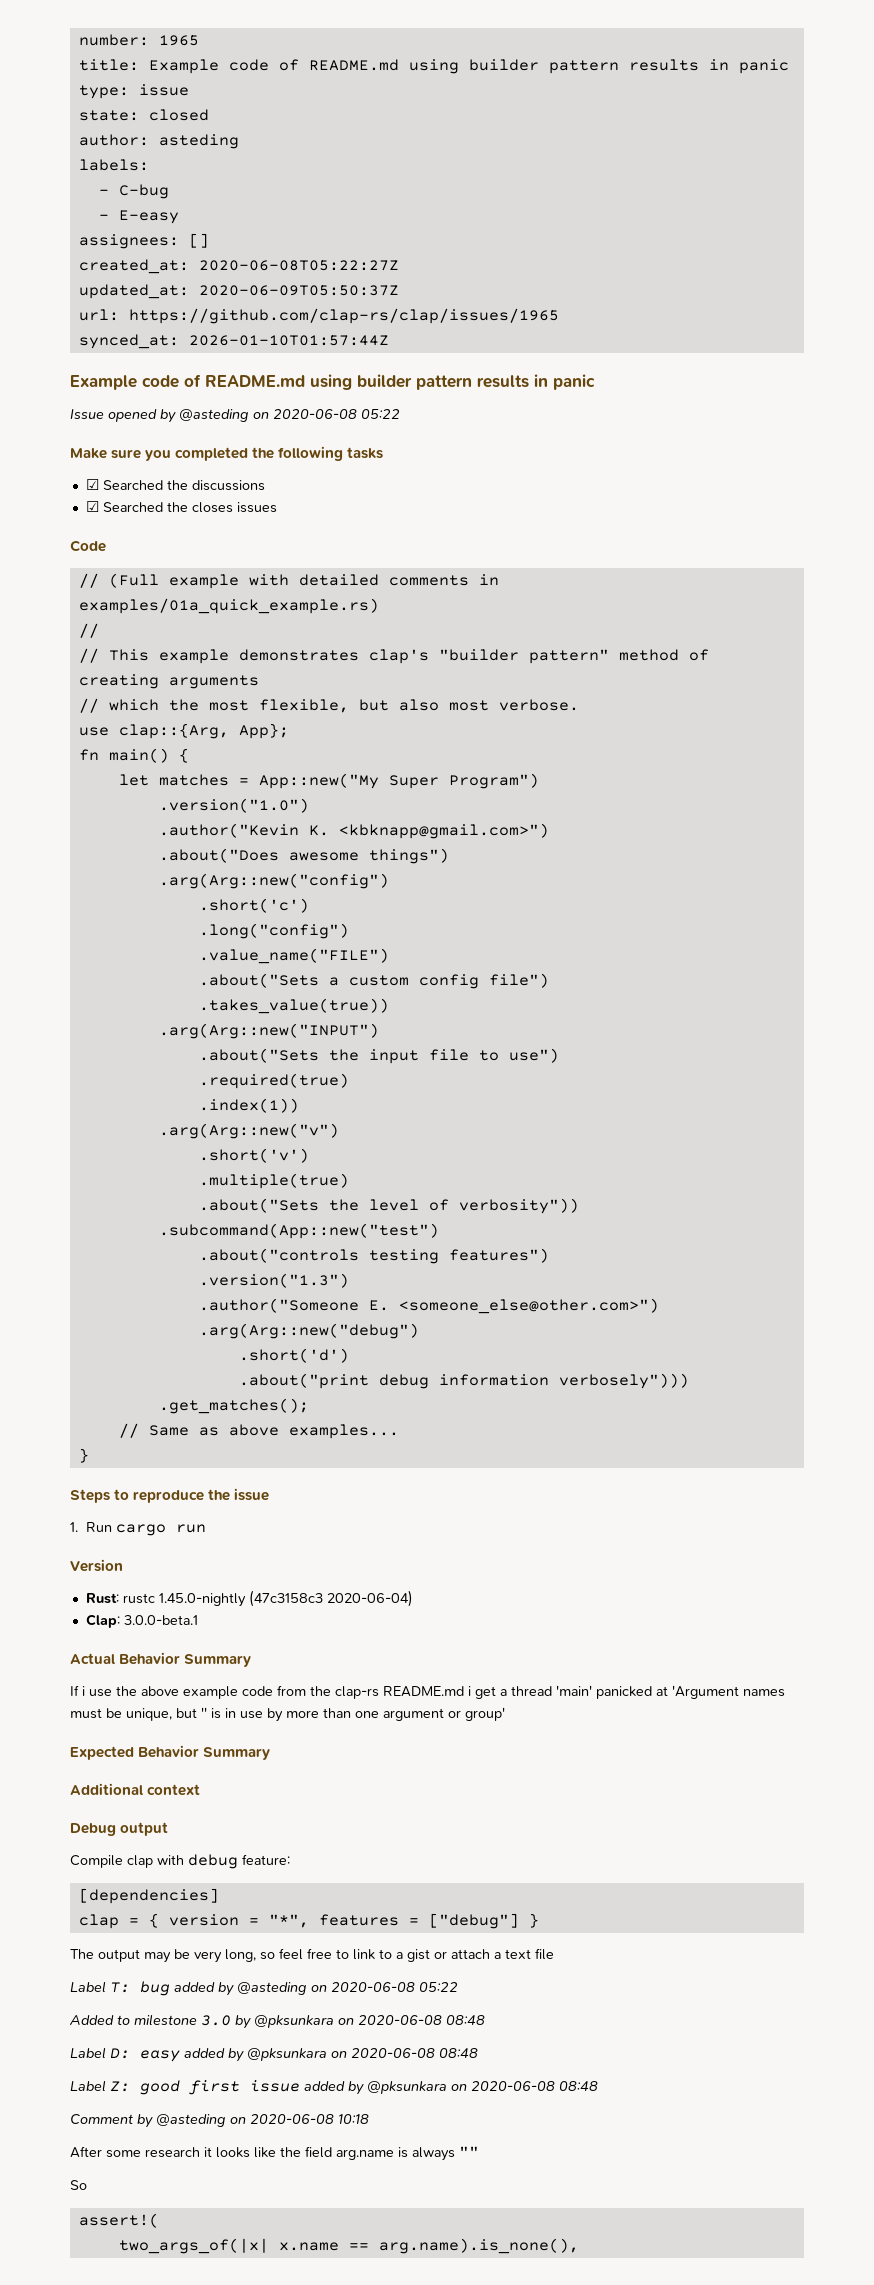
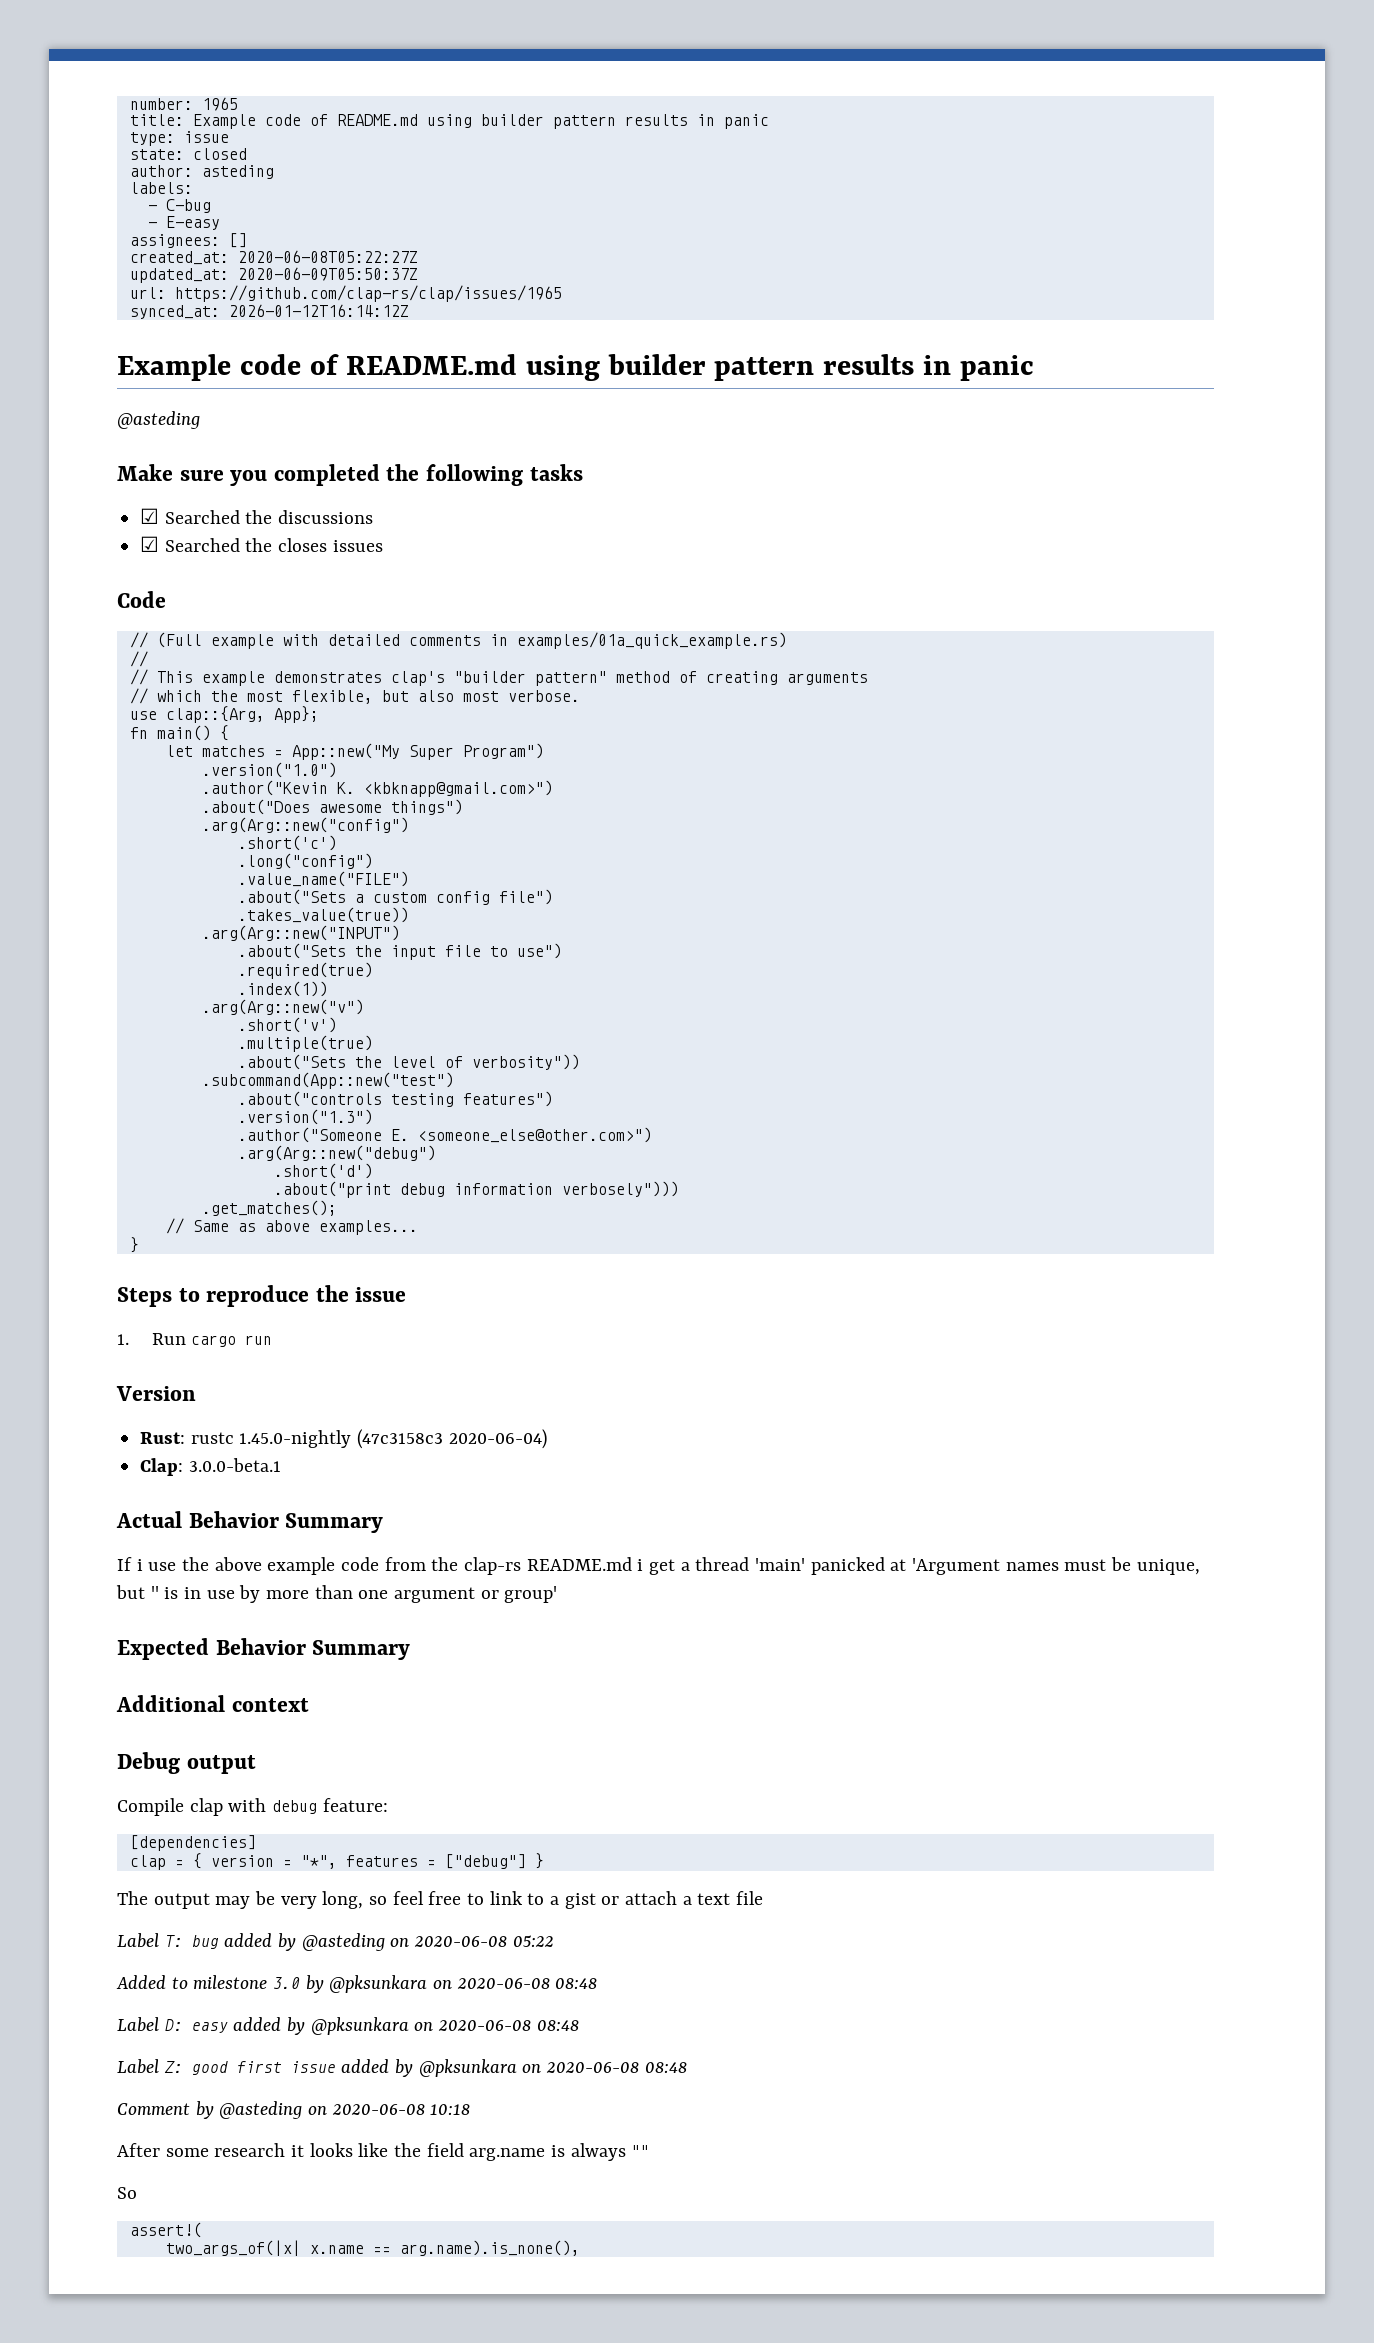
[188,335,389,346] 2026-01-10T01:57:44Z -> [228,304,409,317] 2026-01-12T16:14:12Z
[70,409,400,423] Issue opened by @asteding on 2020-06-08 05:22 -> [117,411,200,429] @asteding

